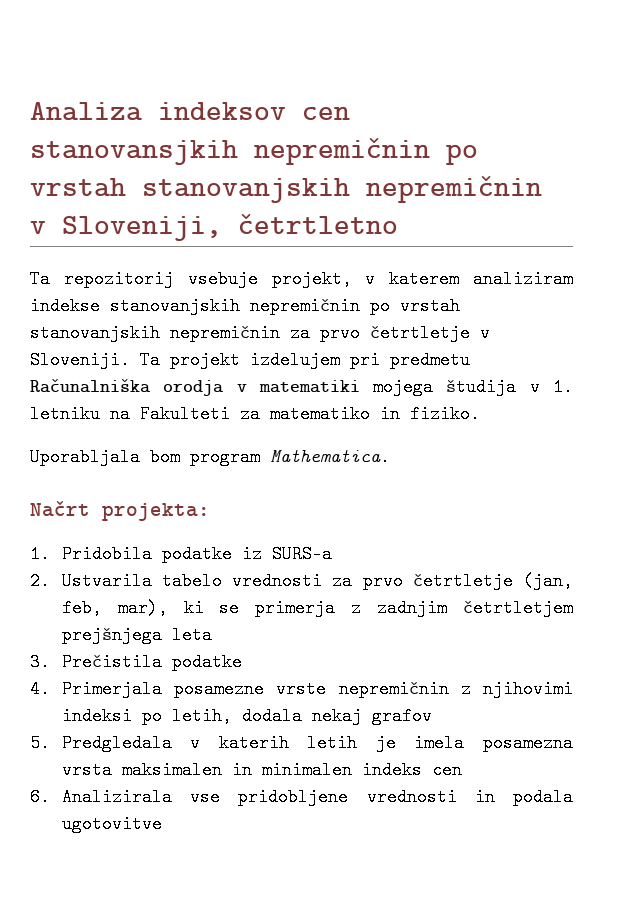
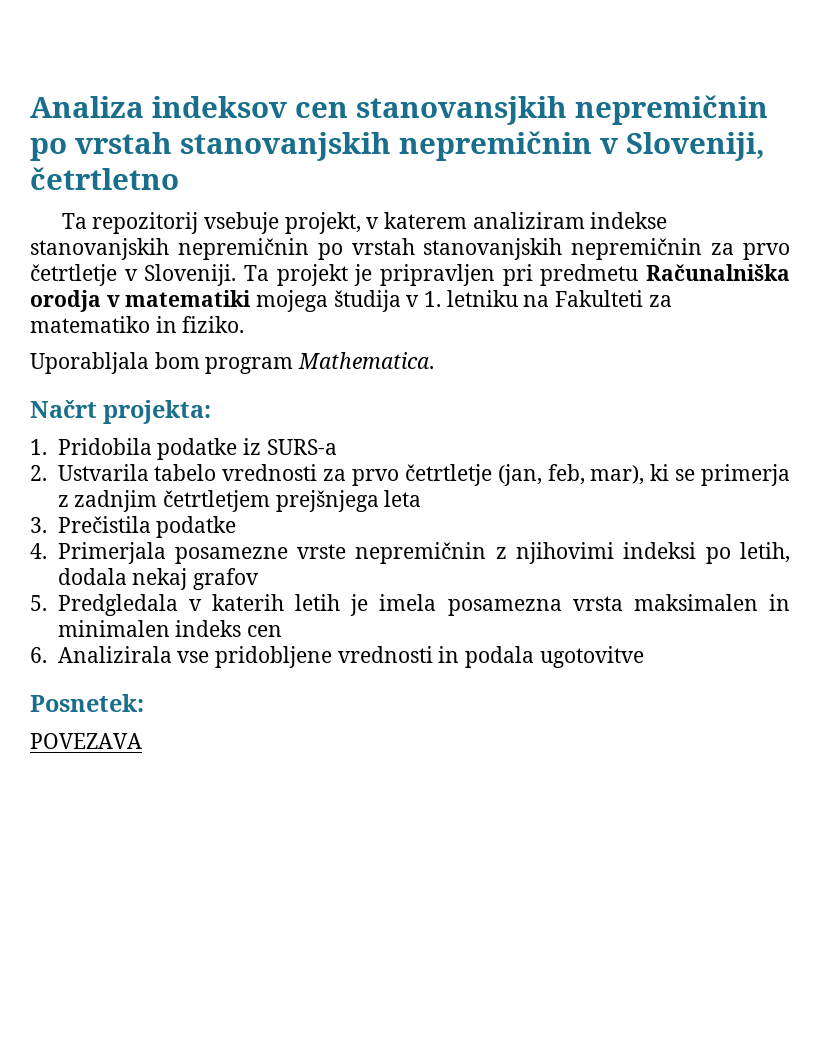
[250,351,340,369] izdelujem -> [354,264,495,286] je pripravljen
(162, 824) none -> [30,694,144,712] [30,733,142,749] // Posnetek: // POVEZAVA

